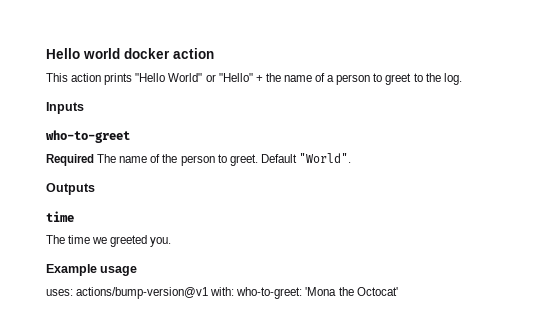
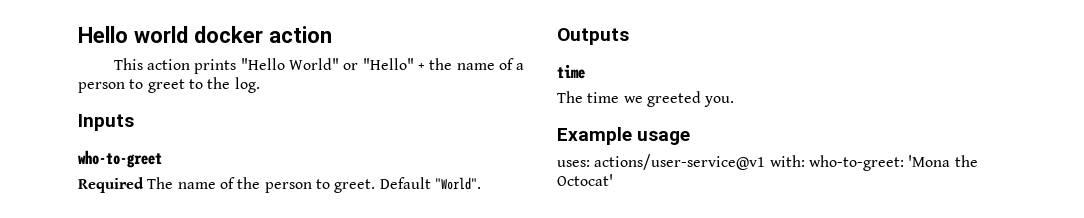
[76,287,209,299] actions/bump-version@v1 -> [594,154,766,170] actions/user-service@v1

